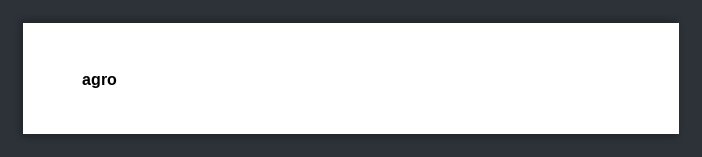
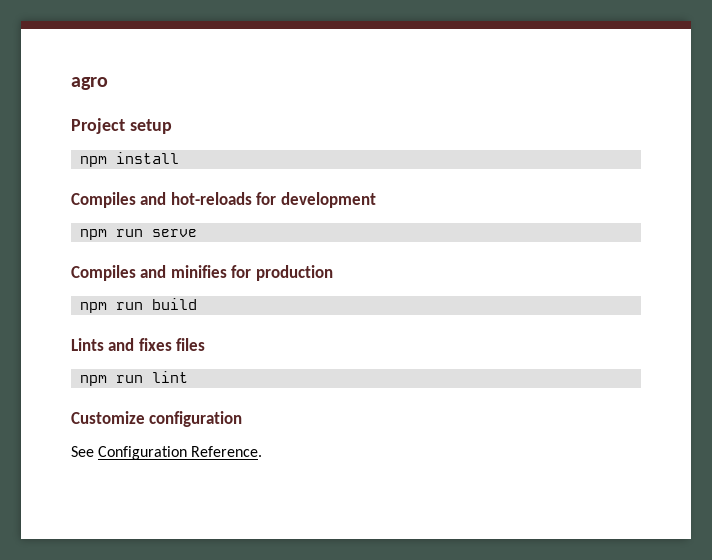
(117, 81) none -> [71,118,172,134] [80,152,180,167] [71,192,376,208] [80,229,198,240] [71,265,333,281] [80,298,198,313] [71,338,206,351] [80,371,189,386] [71,411,243,427] [71,446,263,460] // Project setup // npm install // Compiles and hot-reloads for development // npm run serve // Compiles and minifies for production // npm run build // Lints and fixes files // npm run lint // Customize configuration // See Configuration Reference.

